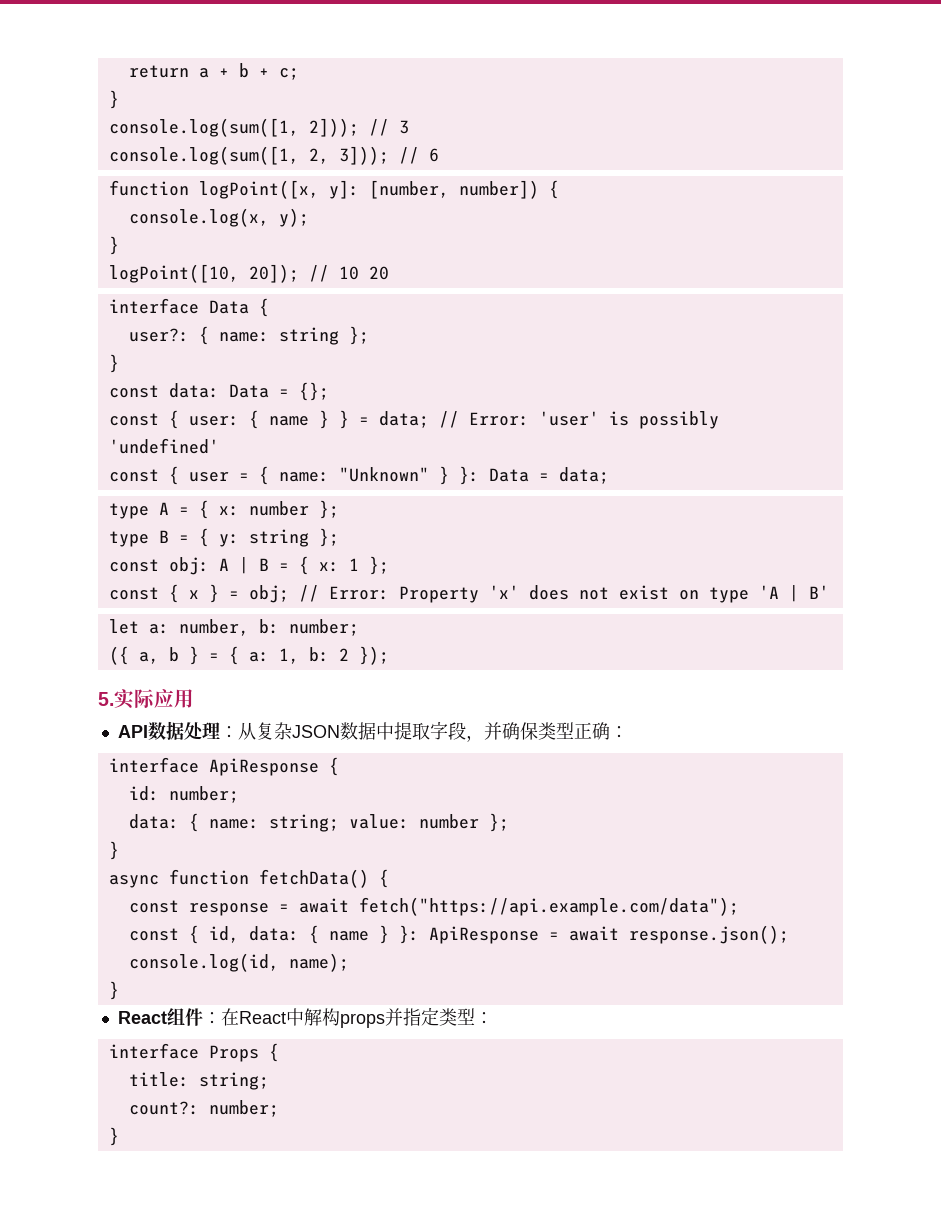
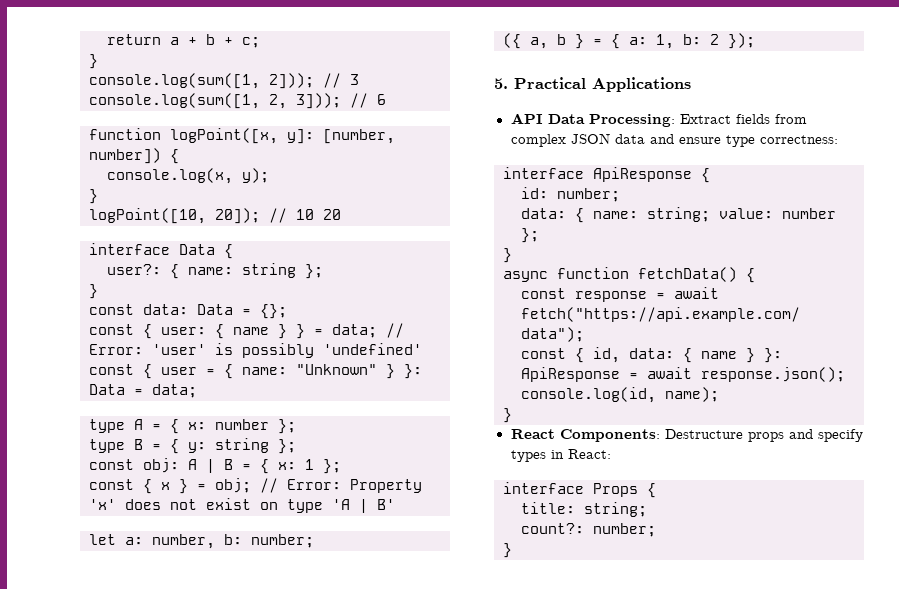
[114,689,194,709] 实际应用 -> [514,77,691,92] Practical Applications
[147,721,628,742] 数据处理：从复杂JSON数据中提取字段，并确保类型正确： -> [547,114,807,127] [510,133,838,147] Data Processing: Extract fields from complex JSON data and ensure type correctness:
[166,1007,493,1028] 组件：在React中解构props并指定类型： -> [559,429,863,442] [510,449,611,462] Components: Destructure props and specify types in React:

